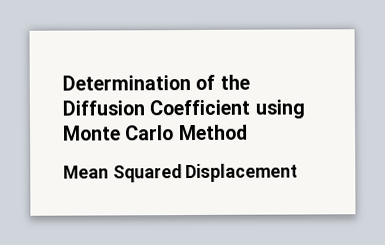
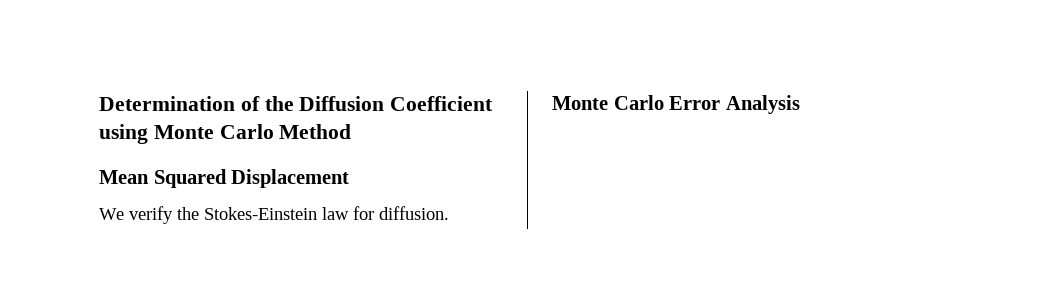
(299, 173) none -> [99,206,449,224] [552,95,800,114] // We verify the Stokes-Einstein law for diffusion. // Monte Carlo Error Analysis

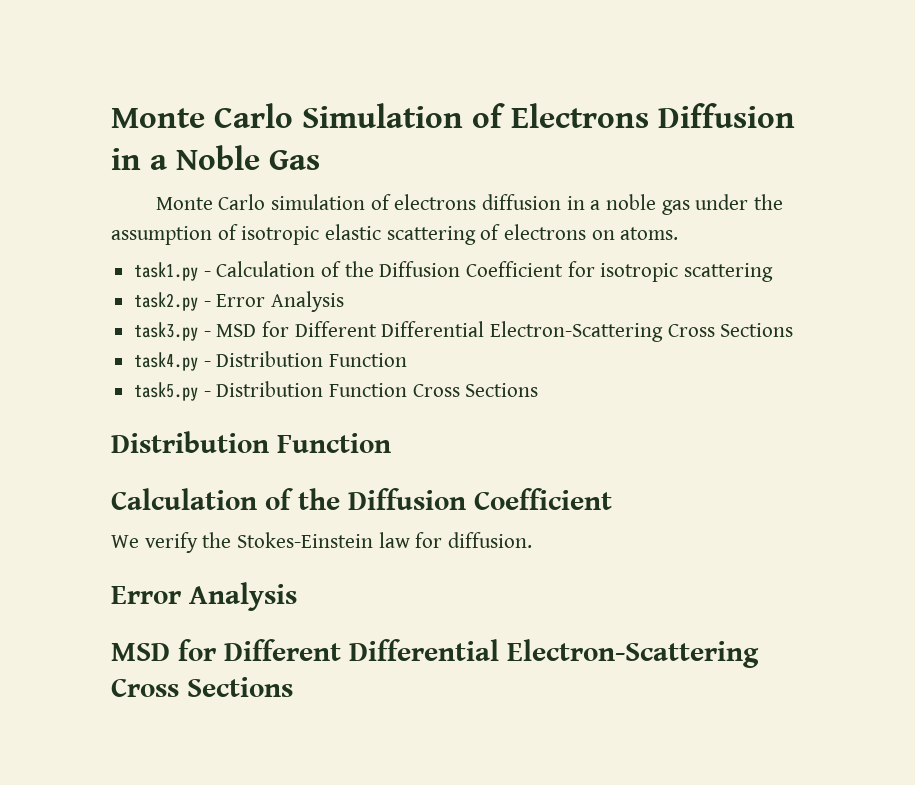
[99,96,494,111] [99,124,352,144] [99,169,350,188] Determination of the Diffusion Coefficient using Monte Carlo Method // Mean Squared Displacement -> [111,103,795,128] [111,145,320,170] [155,194,784,215] [111,224,679,245] [134,261,774,282] [134,291,345,312] [134,321,794,342] [134,351,408,371] [134,381,539,401] [111,431,391,453] [111,488,612,510] Monte Carlo Simulation of Electrons Diffusion in a Noble Gas // Monte Carlo simulation of electrons diffusion in a noble gas under the assumption of isotropic elastic scattering of electrons on atoms. // task1.py - Calculation of the Diffusion Coefficient for isotropic scattering // task2.py - Error Analysis // task3.py - MSD for Different Differential Electron-Scattering Cross Sections // task4.py - Distribution Function // task5.py - Distribution Function Cross Sections // Distribution Function // Calculation of the Diffusion Coefficient
[552,95,800,114] Monte Carlo Error Analysis -> [111,582,297,611] [111,639,759,668] [111,677,293,697] Error Analysis // MSD for Different Differential Electron-Scattering Cross Sections

